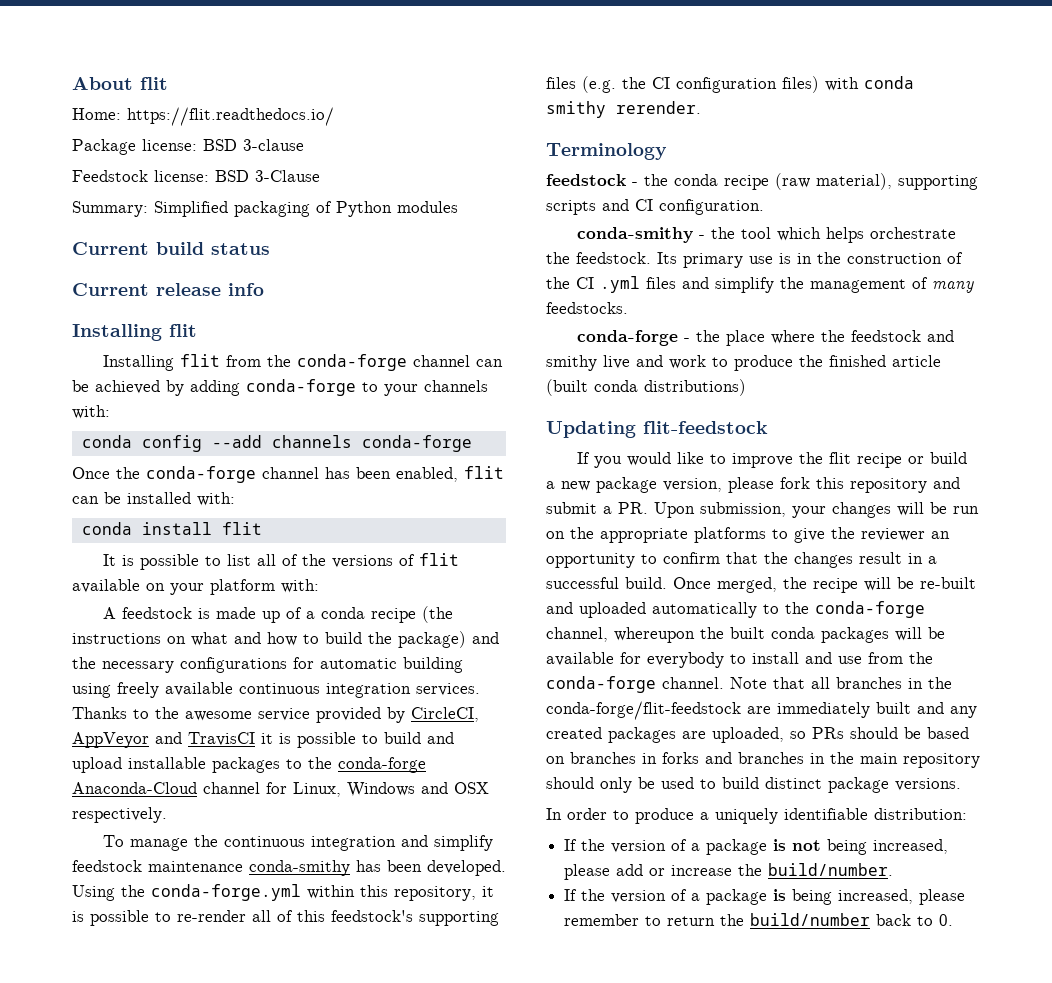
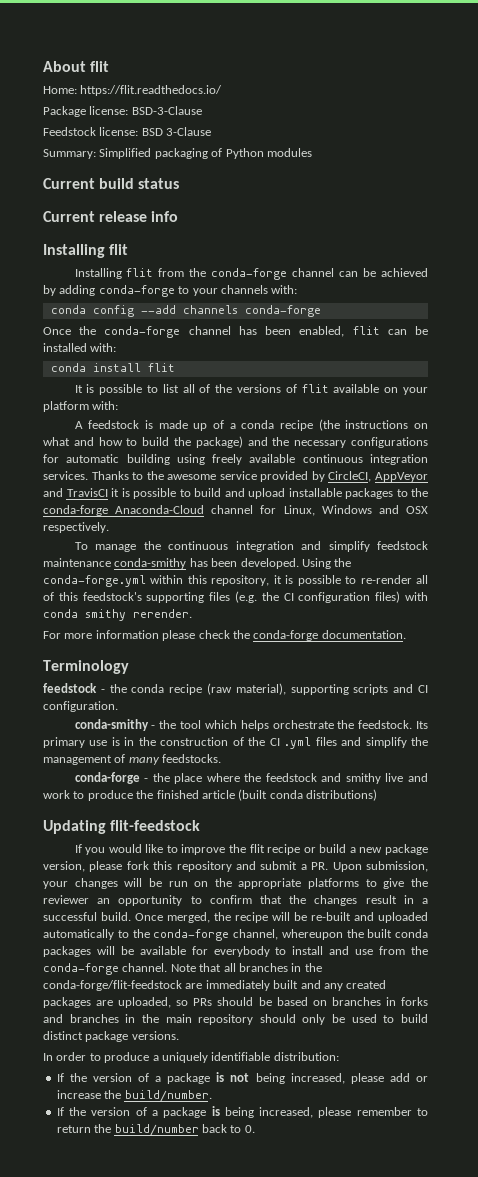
[203,139,304,151] BSD 3-clause -> [131,106,202,115] BSD-3-Clause
(701, 107) none -> [43,630,406,641] // For more information please check the conda-forge documentation.

